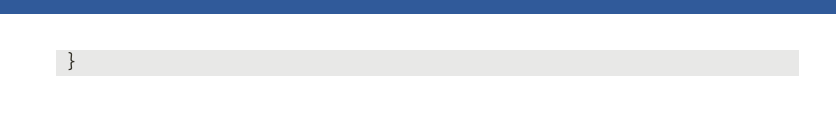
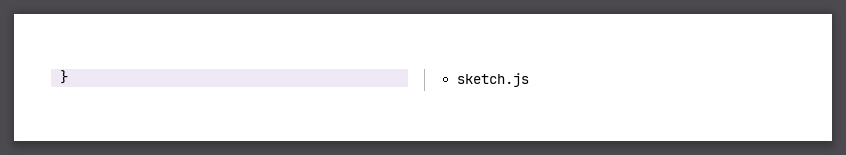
(76, 61) none -> [457,73,530,87] // sketch.js

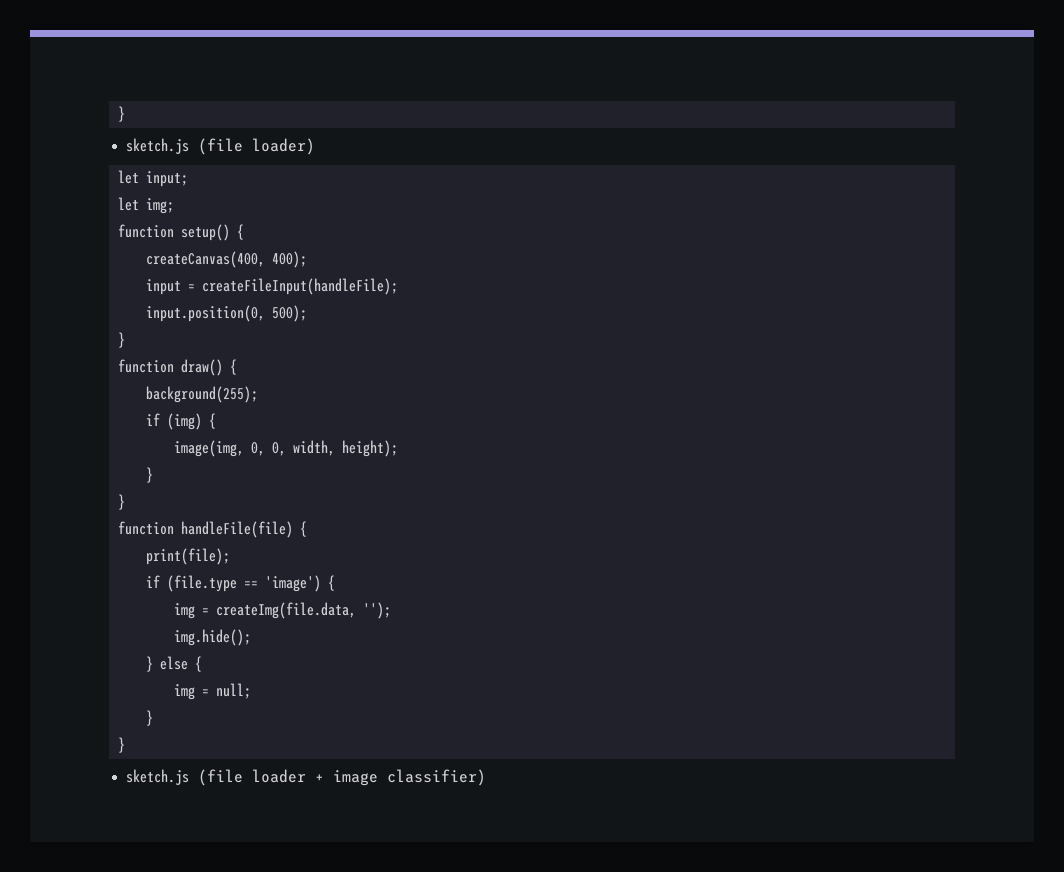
[60,70,69,84] [457,73,530,87] } // sketch.js -> [118,106,126,122] [126,138,316,155] [118,170,189,187] [118,197,175,214] [118,224,245,241] [146,251,308,268] [146,278,399,295] [146,305,308,322] [118,332,126,348] [118,359,238,376] [146,386,259,403] [146,413,217,430] [174,440,399,457] [146,467,154,483] [118,494,126,510] [118,521,308,538] [146,548,231,565] [146,575,336,592] [174,602,392,619] [174,629,252,646] [146,656,203,672] [174,683,252,700] [146,710,154,726] [118,737,126,753] [126,769,487,786] } // sketch.js (file loader) // let input; // let img; // function setup() { // createCanvas(400, 400); // input = createFileInput(handleFile); // input.position(0, 500); // } // function draw() { // background(255); // if (img) { // image(img, 0, 0, width, height); // } // } // function handleFile(file) { // print(file); // if (file.type == 'image') { // img = createImg(file.data, ''); // img.hide(); // } else { // img = null; // } // } // sketch.js (file loader + image classifier)

